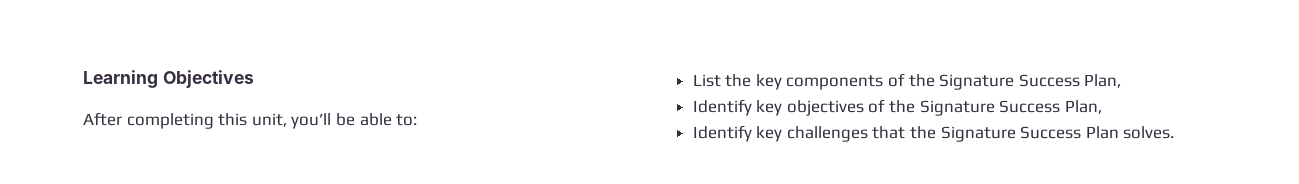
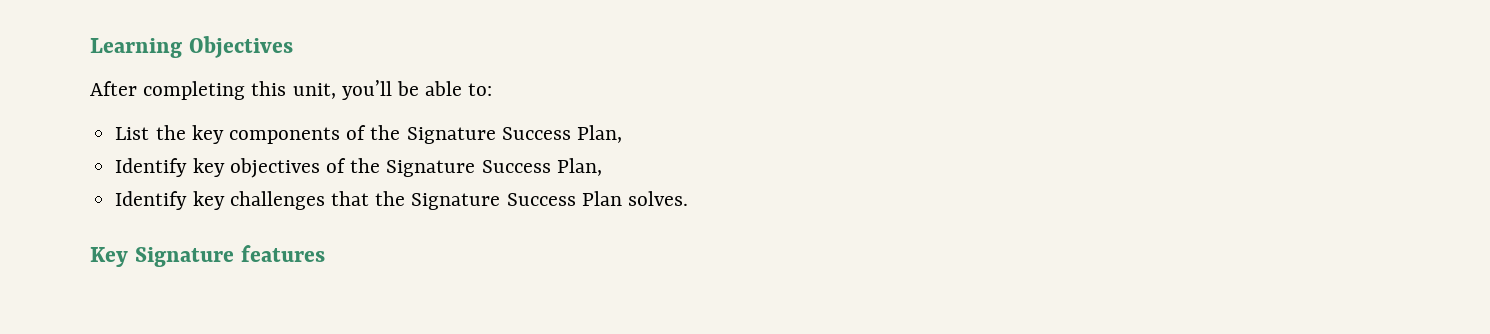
(1175, 132) none -> [90,245,325,267] // Key Signature features

